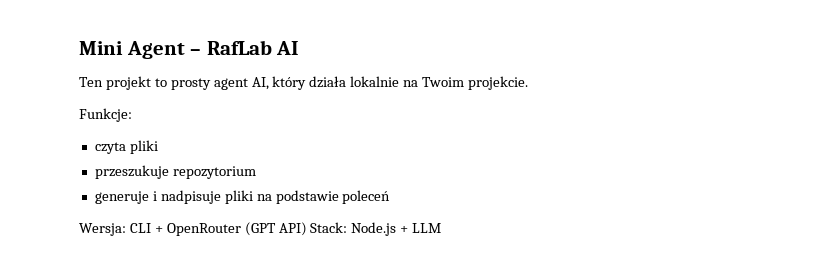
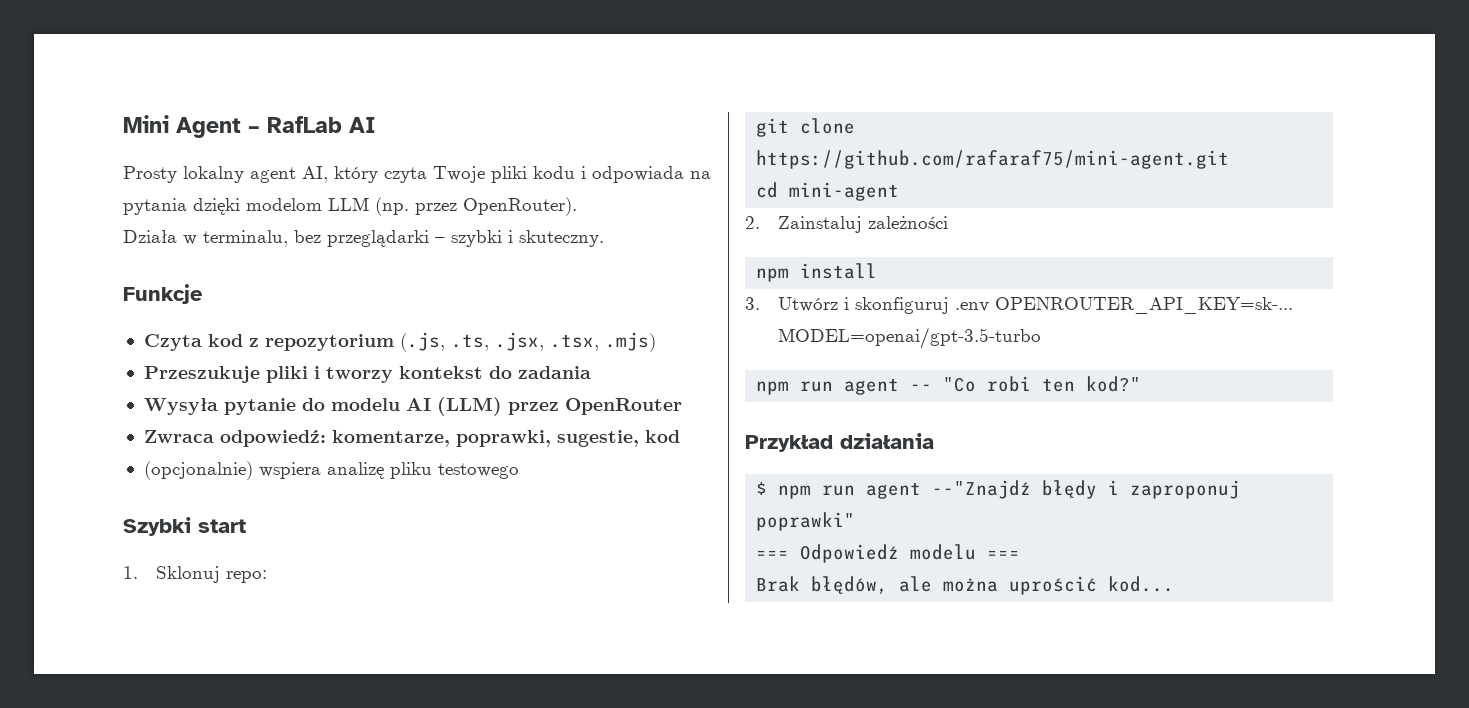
[79,76,529,90] [79,108,132,122] [94,140,158,154] [94,165,256,179] [94,190,391,204] [79,222,442,236] Ten projekt to prosty agent AI, który działa lokalnie na Twoim projekcie. // Funkcje: // czyta pliki // przeszukuje repozytorium // generuje i nadpisuje pliki na podstawie poleceń // Wersja: CLI + OpenRouter (GPT API) Stack: Node.js + LLM -> [123,166,711,183] [123,197,577,216] [123,230,604,247] [123,284,203,304] [143,332,656,352] [143,366,591,383] [143,397,682,416] [143,430,680,447] [143,461,519,480] [123,517,246,536] [123,566,268,583] [756,118,856,137] [756,150,1230,169] [756,182,900,201] [745,216,949,233] [756,263,878,282] [745,297,1294,314] [778,327,1042,349] [756,376,1142,395] [745,433,934,452] [756,480,1241,499] [756,512,856,531] [756,544,1021,563] [756,576,1175,595] Prosty lokalny agent AI, który czyta Twoje pliki kodu i odpowiada na pytania dzięki modelom LLM (np. przez OpenRouter). // Działa w terminalu, bez przeglądarki – szybki i skuteczny. // Funkcje // Czyta kod z repozytorium (.js, .ts, .jsx, .tsx, .mjs) // Przeszukuje pliki i tworzy kontekst do zadania // Wysyła pytanie do modelu AI (LLM) przez OpenRouter // Zwraca odpowiedź: komentarze, poprawki, sugestie, kod // (opcjonalnie) wspiera analizę pliku testowego // Szybki start // 1. Sklonuj repo: // git clone https://github.com/rafaraf75/mini-agent.git // cd mini-agent // 2. Zainstaluj zależności // npm install // 3. Utwórz i skonfiguruj .env OPENROUTER_API_KEY=sk-... MODEL=openai/gpt-3.5-turbo // npm run agent -- "Co robi ten kod?" // Przykład działania // $ npm run agent --"Znajdź błędy i zaproponuj poprawki" // === Odpowiedź modelu === // Brak błędów, ale można uprościć kod...

